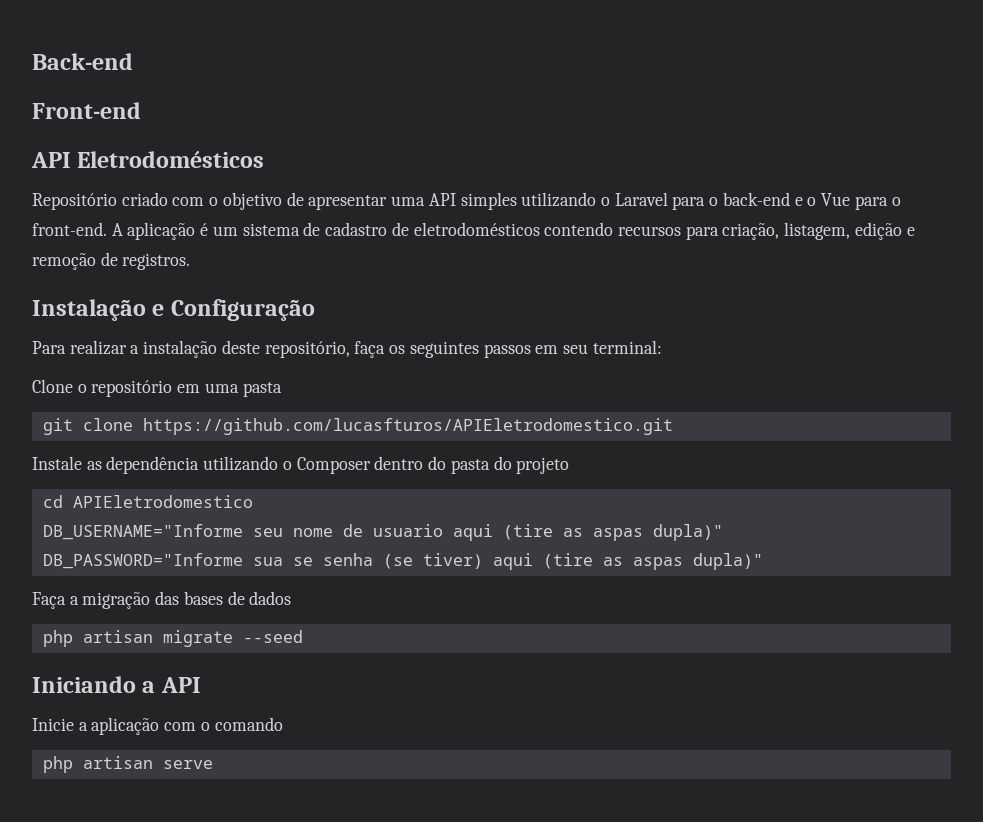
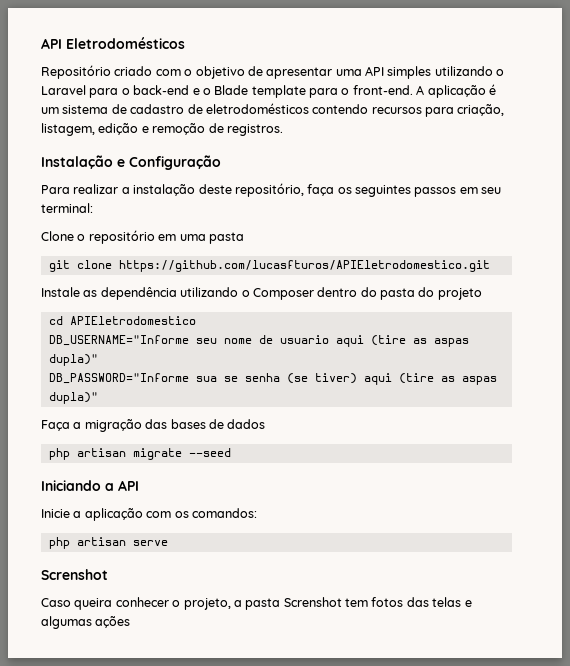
[32,53,133,70] [32,102,141,119] Back-end // Front-end // -> (41, 43) none
[821,193,851,206] Vue -> [214,85,306,98] Blade template
[200,717,283,731] o comando -> [174,508,257,518] os comandos:
(213, 764) none -> [41,569,108,580] [41,597,472,610] [41,616,131,629] // Screnshot // Caso queira conhecer o projeto, a pasta Screnshot tem fotos das telas e algumas ações

